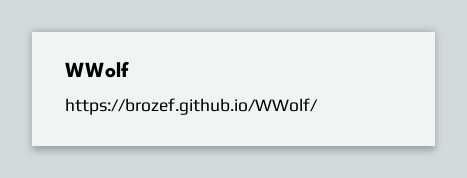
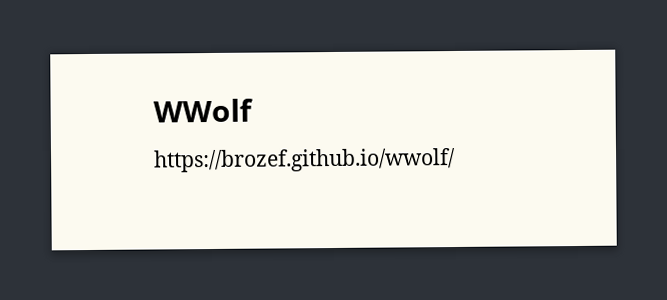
[65,98,318,115] https://brozef.github.io/WWolf/ -> [153,148,456,173] https://brozef.github.io/wwolf/

